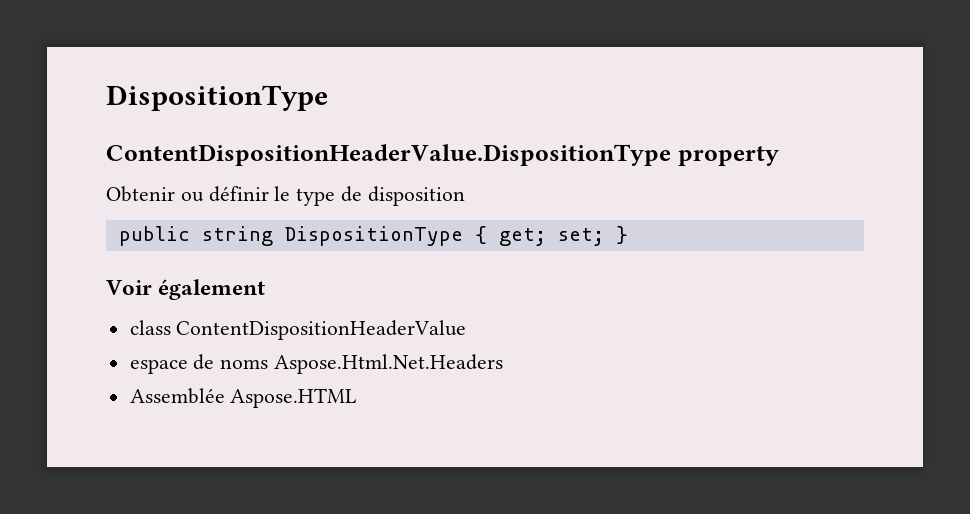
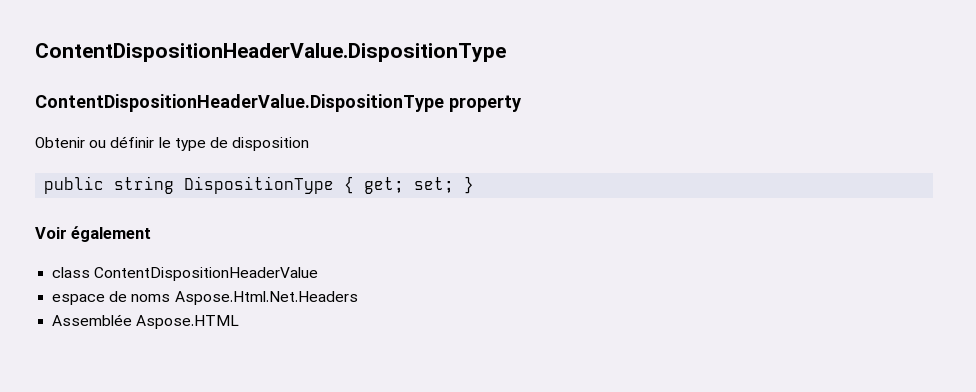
[106,85,328,111] DispositionType -> [35,43,506,62] ContentDispositionHeaderValue.DispositionType

